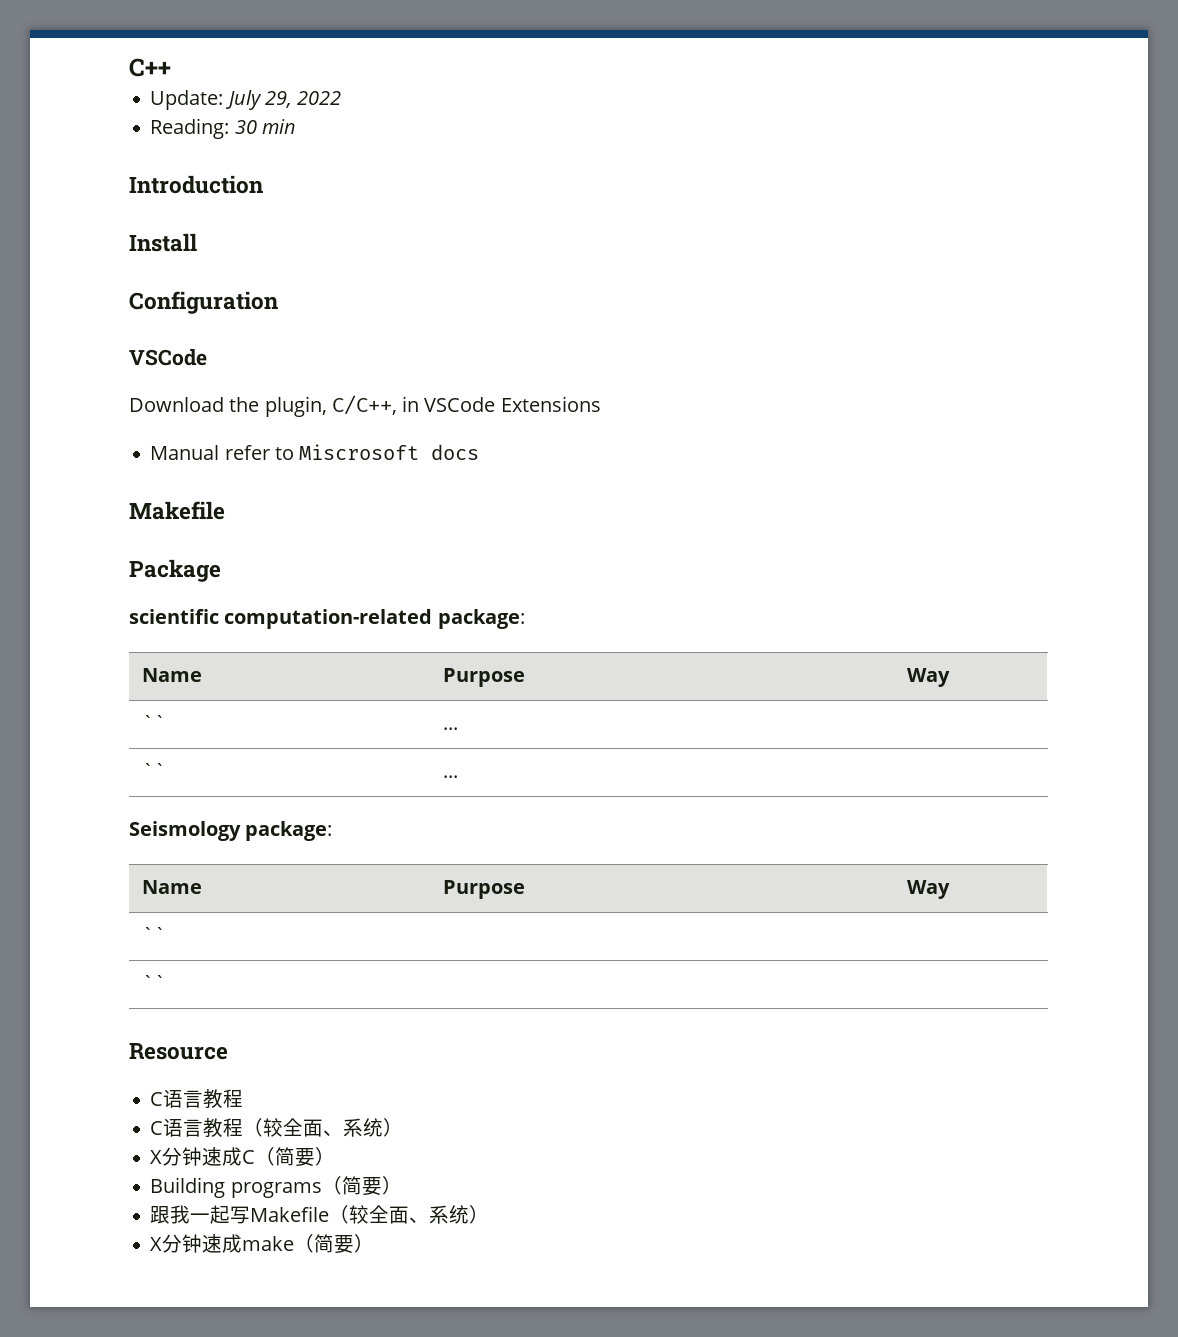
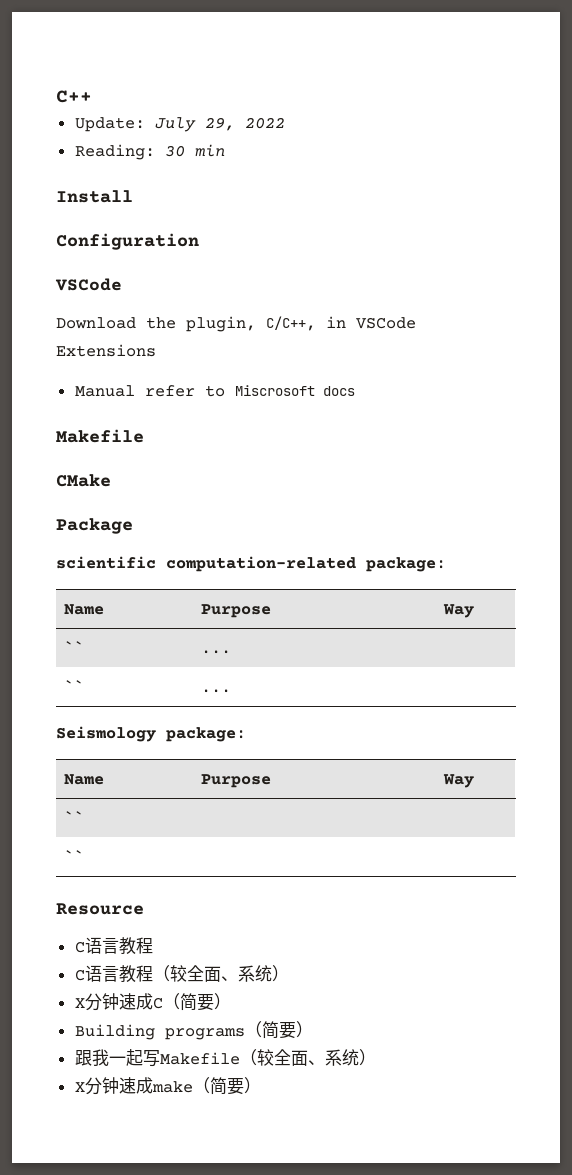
[129,175,263,194] // Introduction -> (225, 150) none
(225, 510) none -> [56,474,111,487] // CMake

